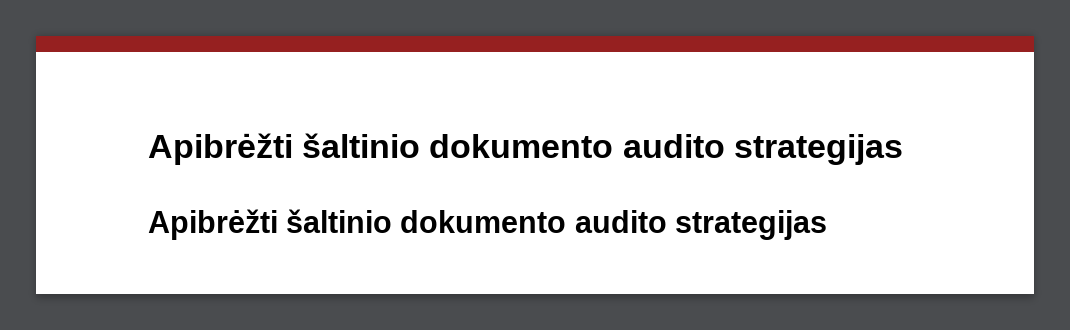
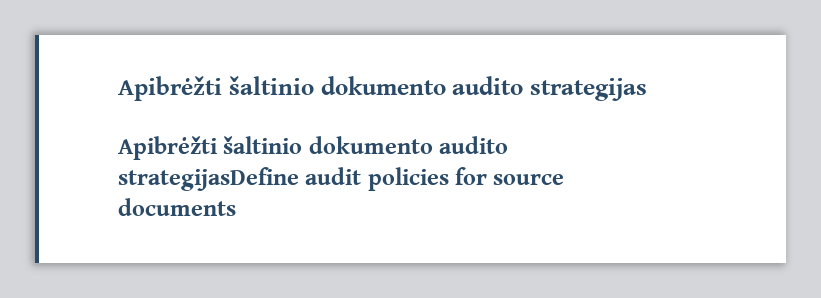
[674,210,827,240] strategijas -> [118,167,565,191] [118,198,236,216] strategijasDefine audit policies for source documents

